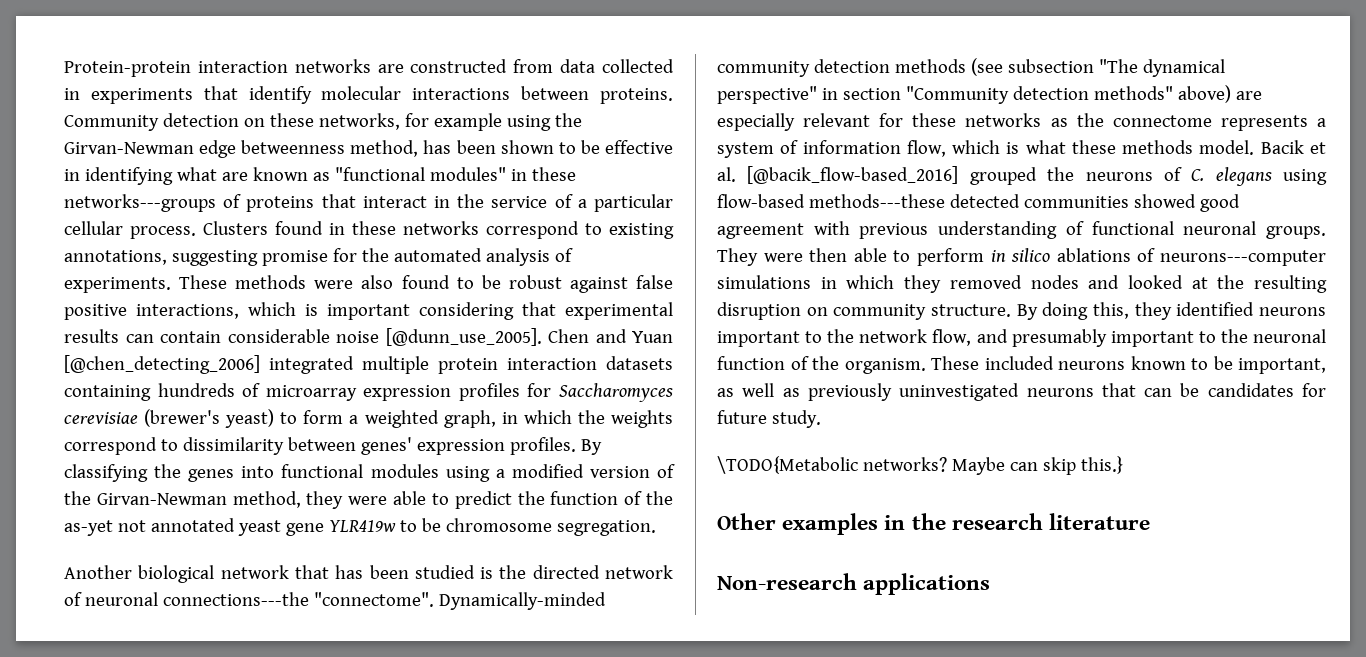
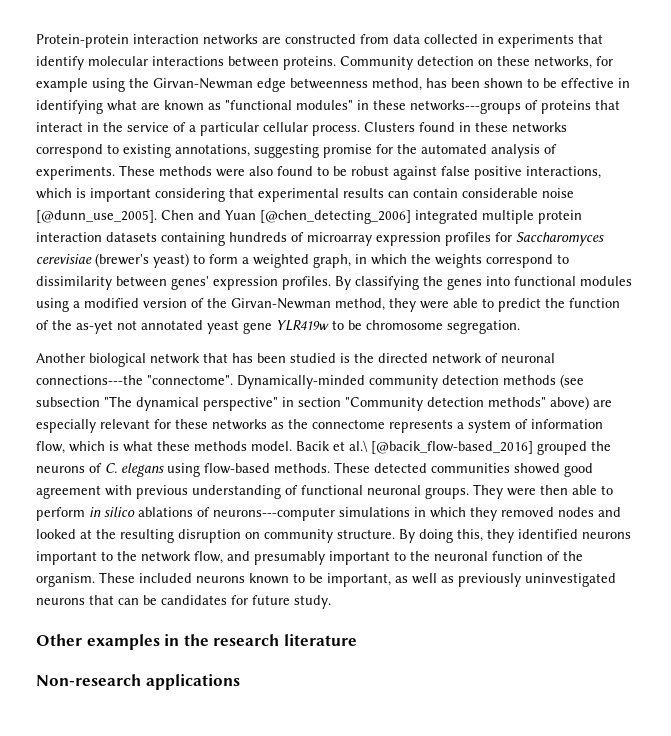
[717,167,736,182] al. -> [349,440,368,452] al.\
[808,194,945,208] methods---these -> [274,462,370,473] methods. These
[717,456,1123,475] // \TODO{Metabolic networks? Maybe can skip this.} -> (331, 602) none

